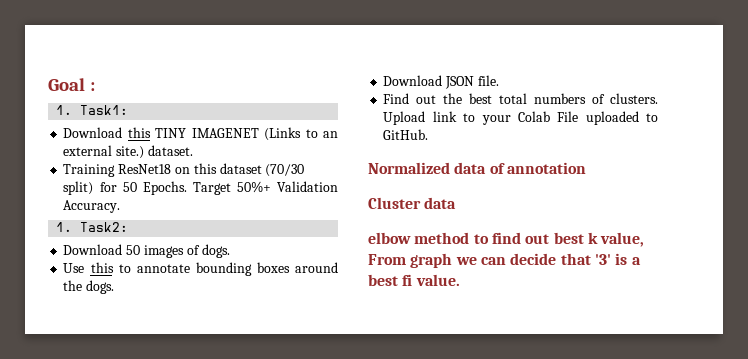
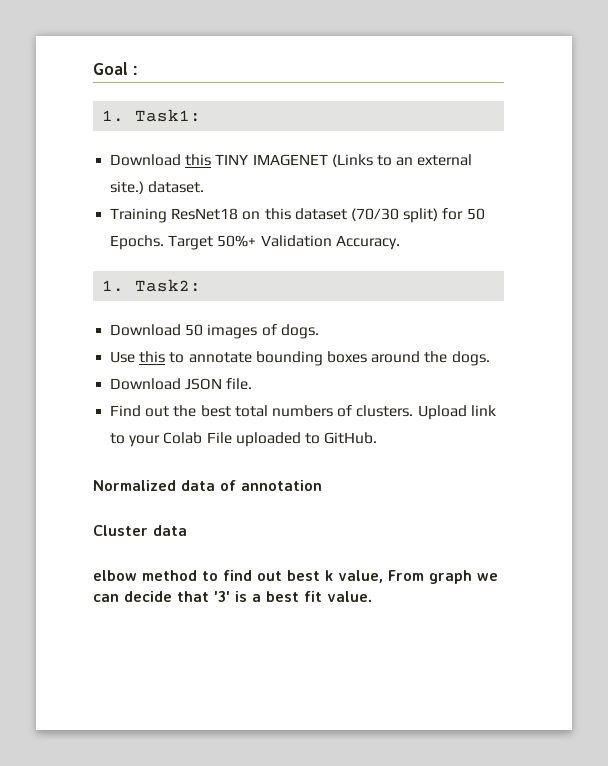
[402,274,413,286] fi -> [304,591,322,602] fit

